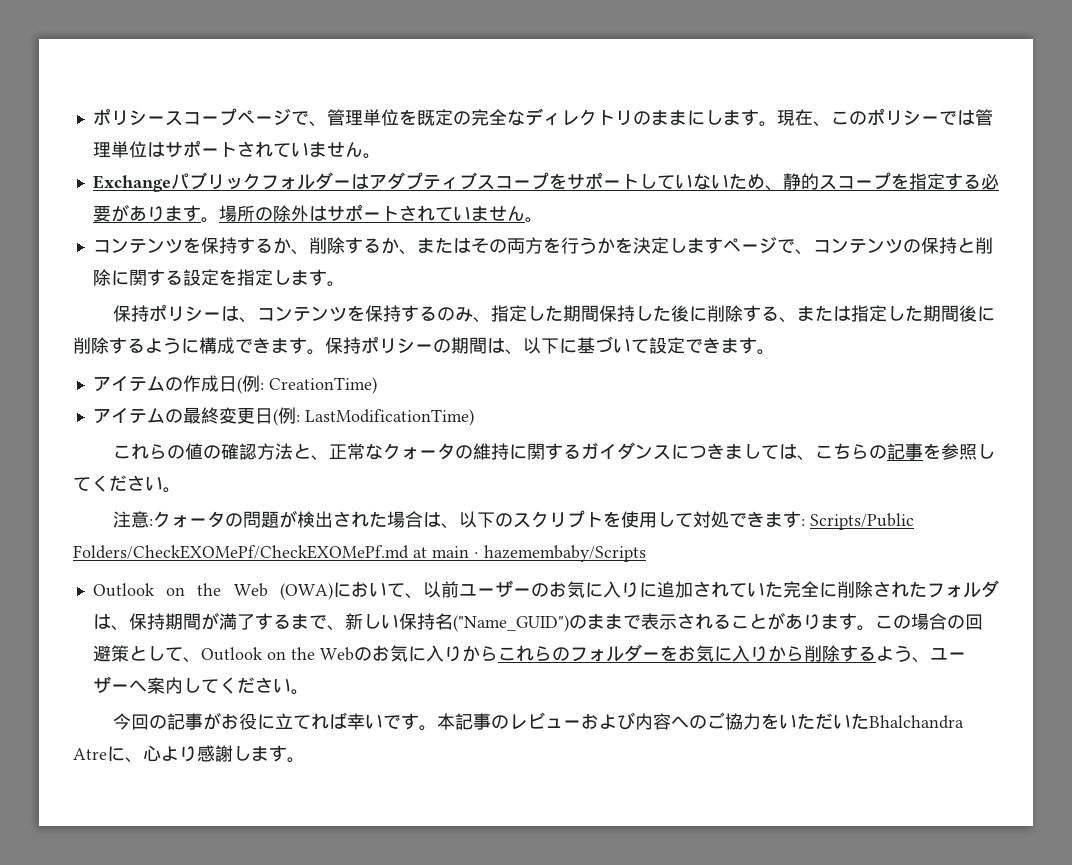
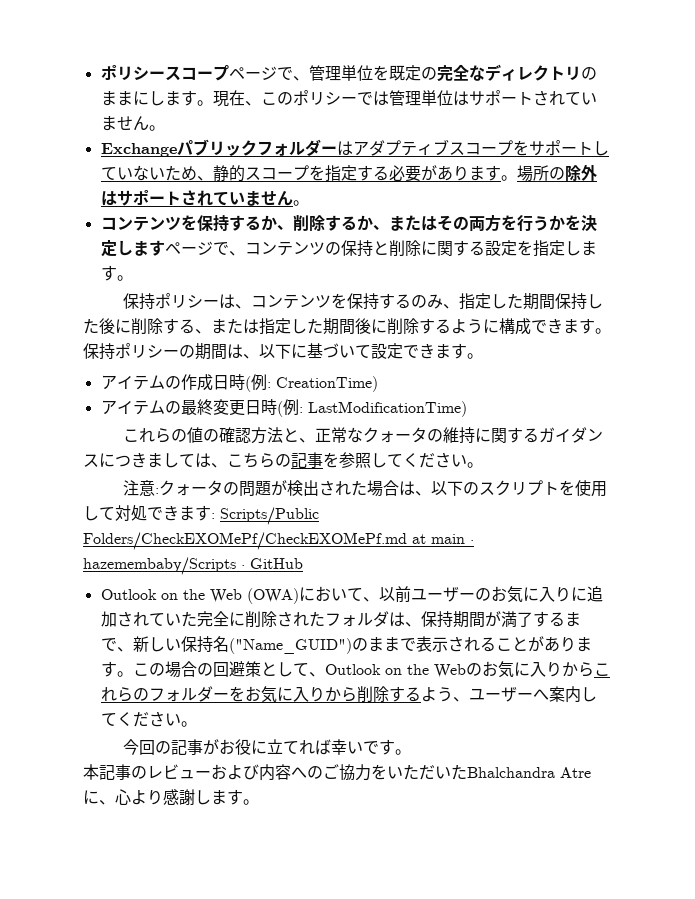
(237, 384) none -> [228,374,245,390] 時
(273, 416) none -> [260,399,277,415] 時
(646, 553) none -> [241,558,303,569] · GitHub
(438, 728) none -> (411, 752) //

